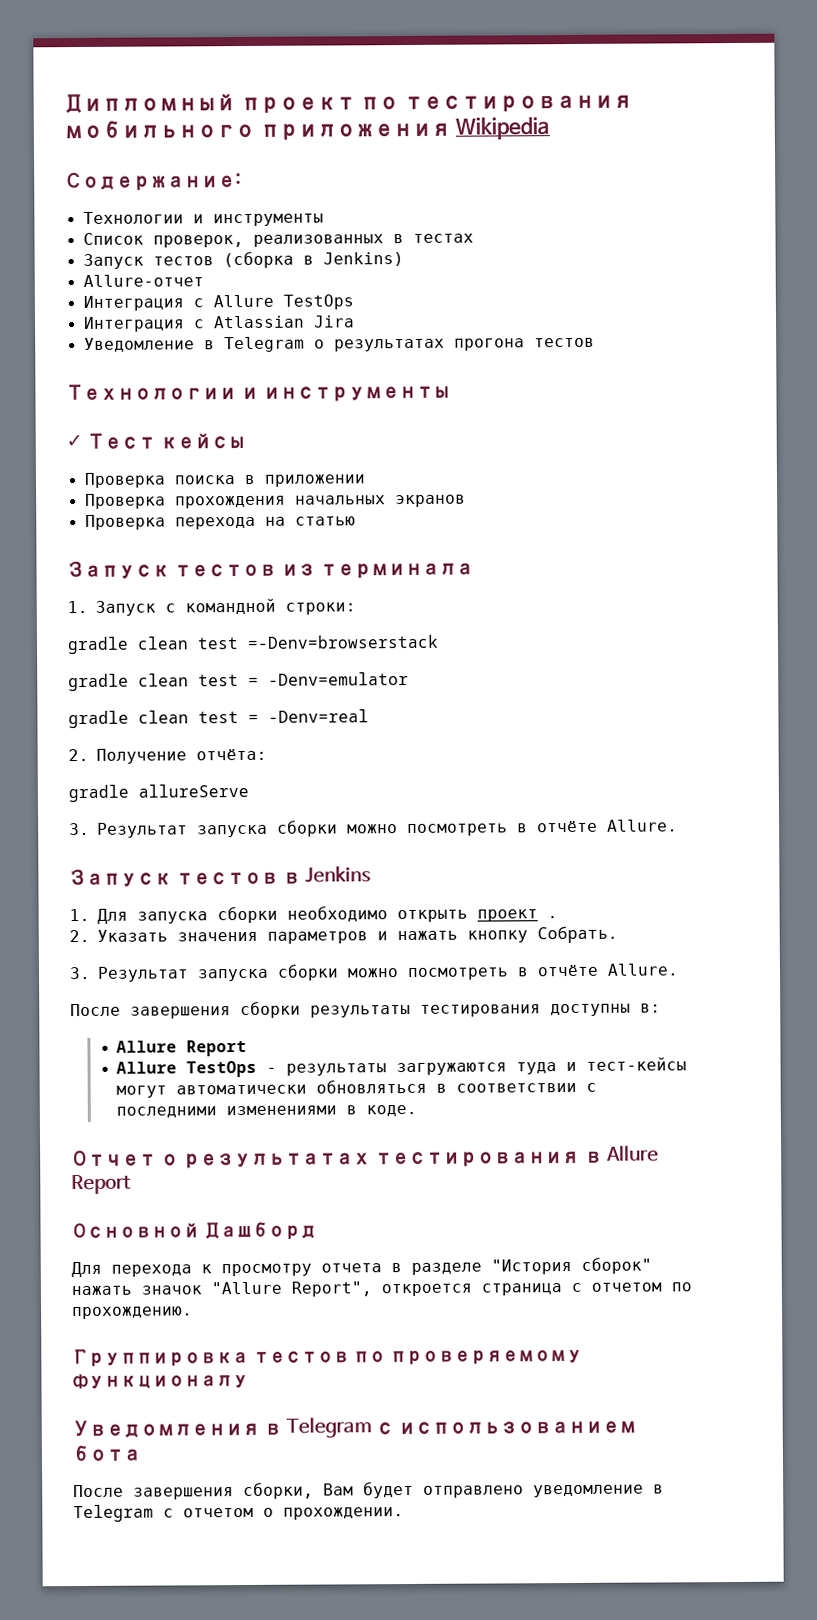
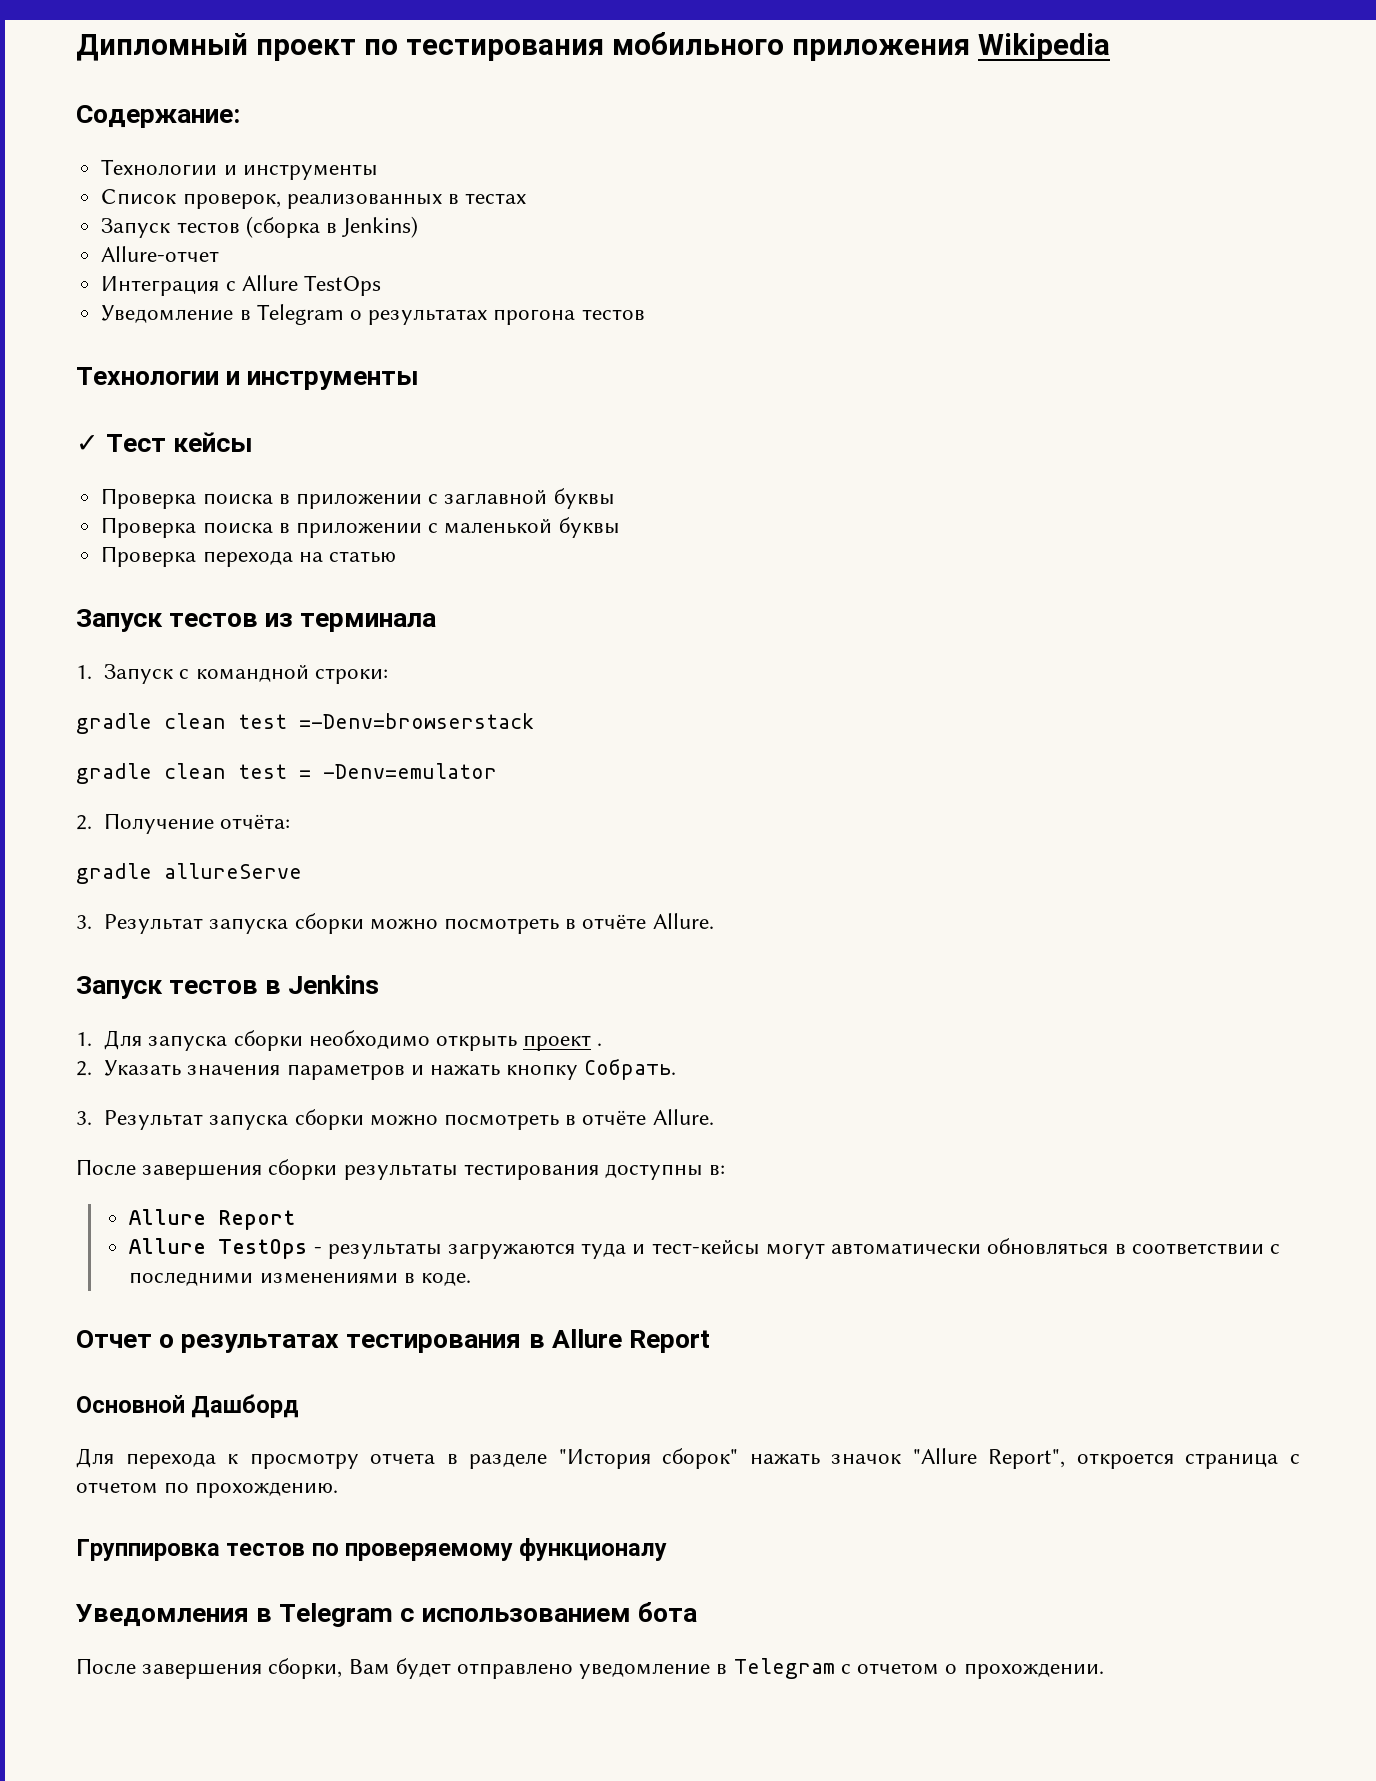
[82,315,355,332] // Интеграция с Atlassian Jira -> (381, 285) none
[84,493,466,509] // Проверка прохождения начальных экранов -> [428,488,615,509] [101,517,620,538] c заглавной буквы // Проверка поиска в приложении с маленькой буквы
[68,709,369,729] // gradle clean test = -Denv=real -> (497, 771) none

